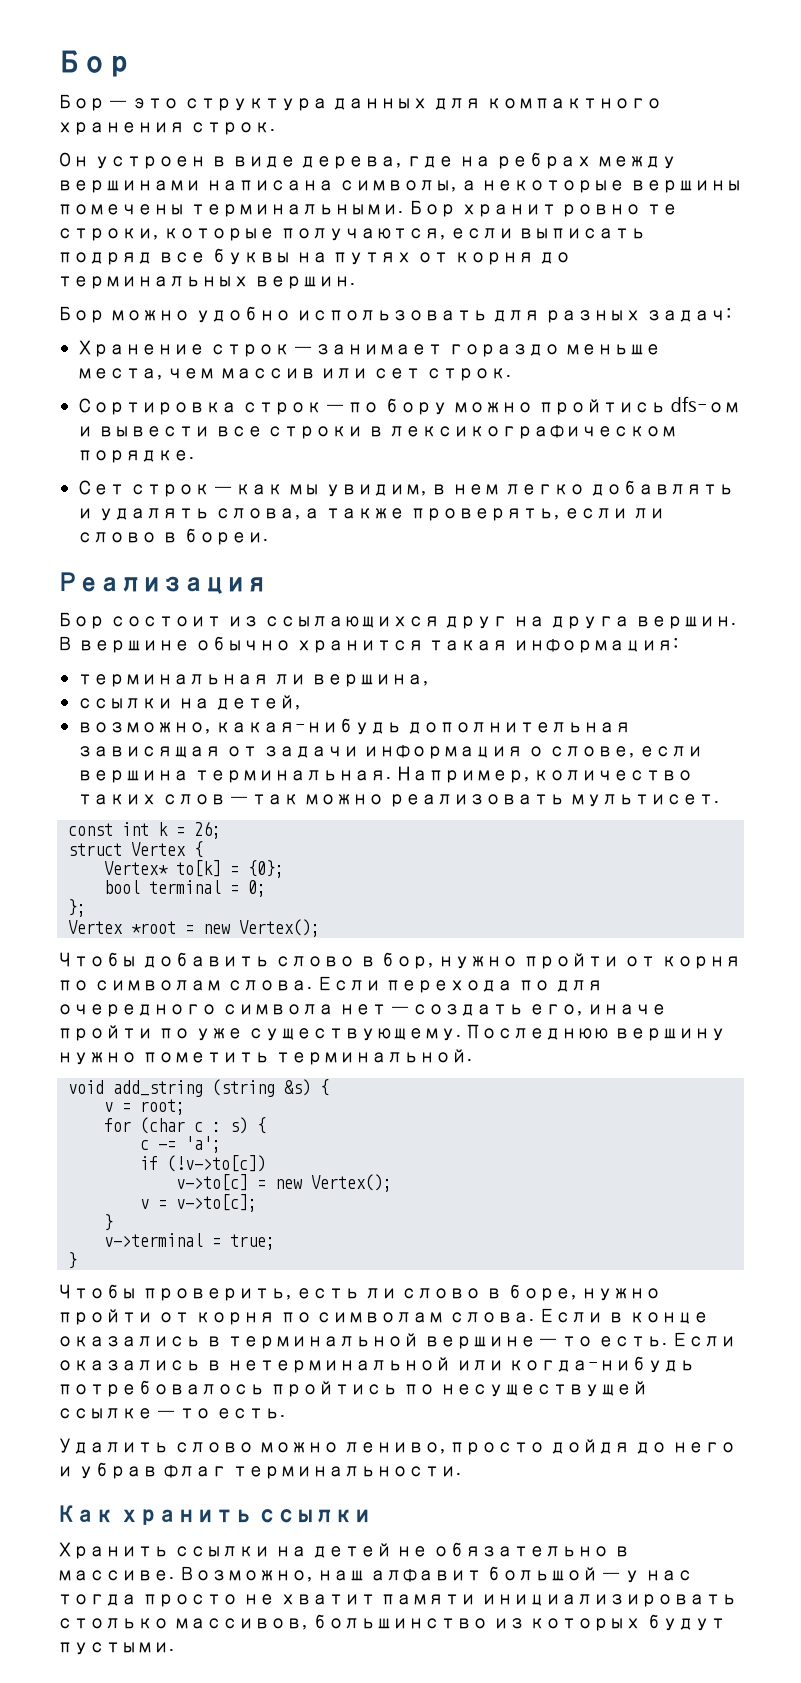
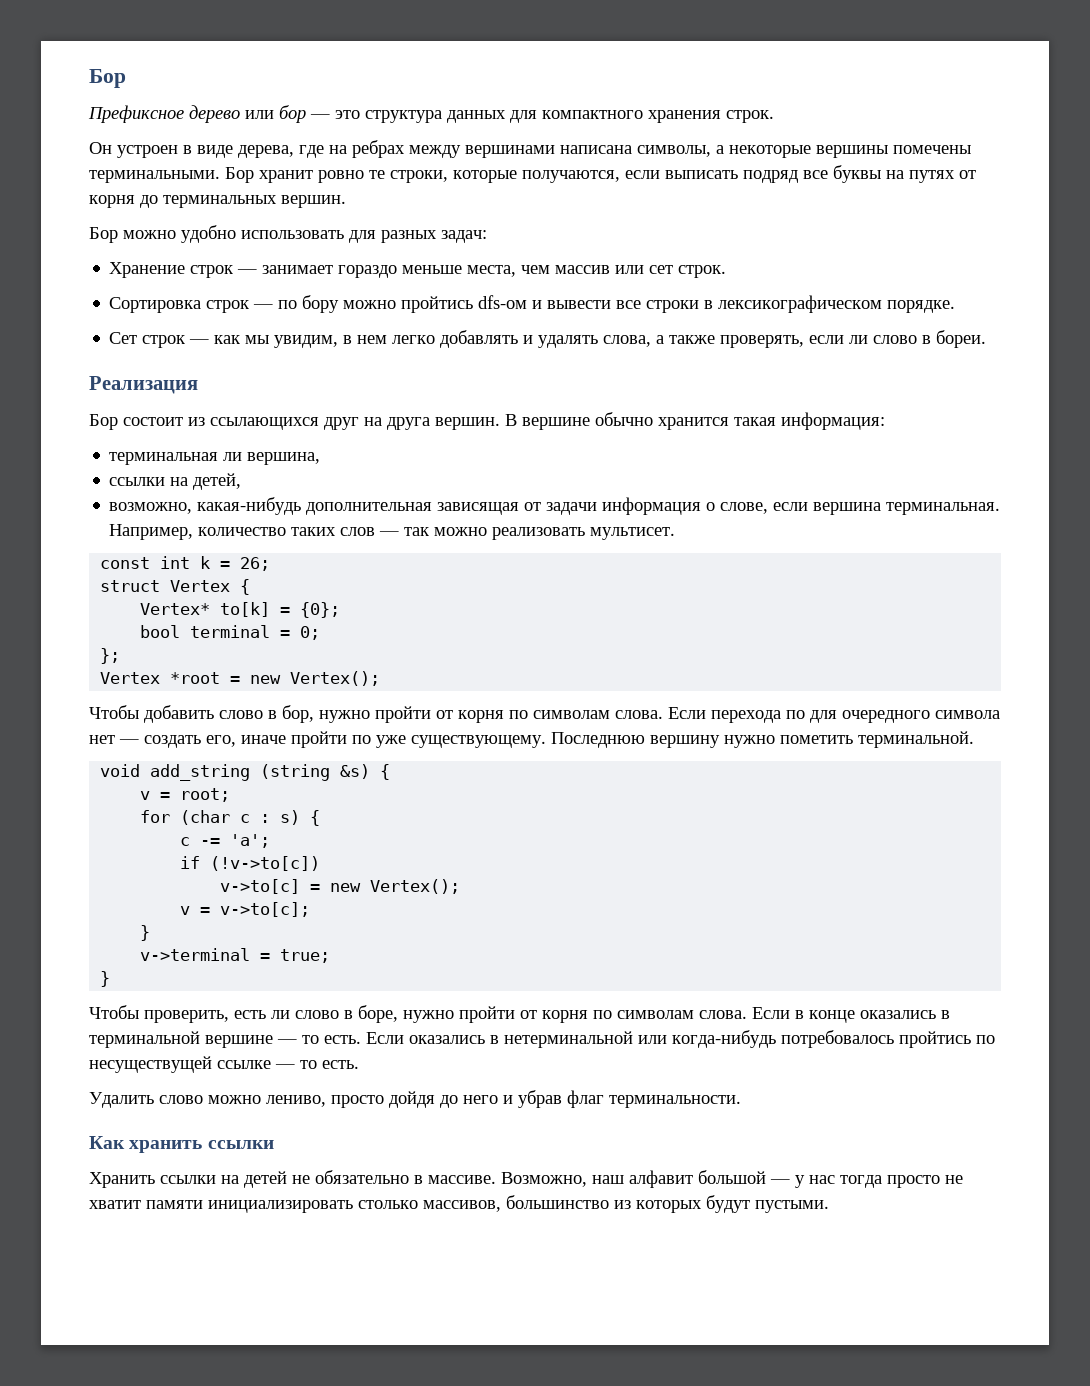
[57,94,105,111] Бор -> [88,105,306,123] Префиксное дерево или бор

